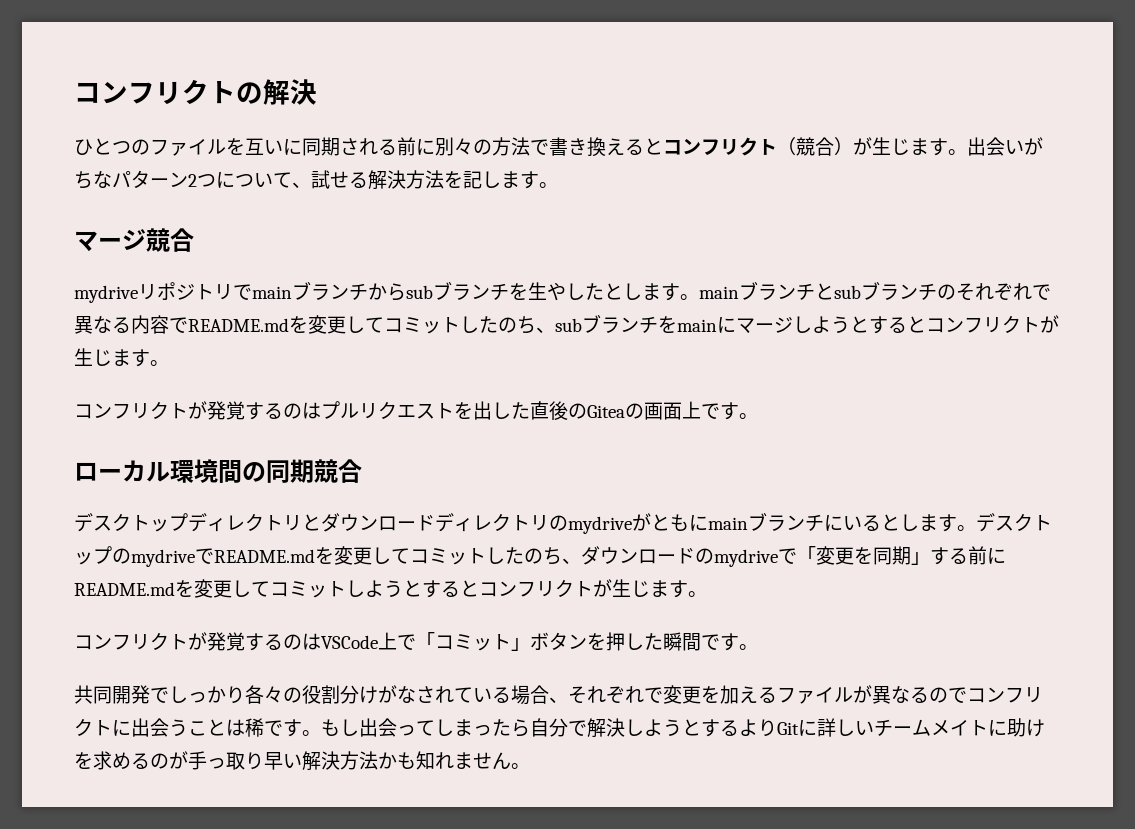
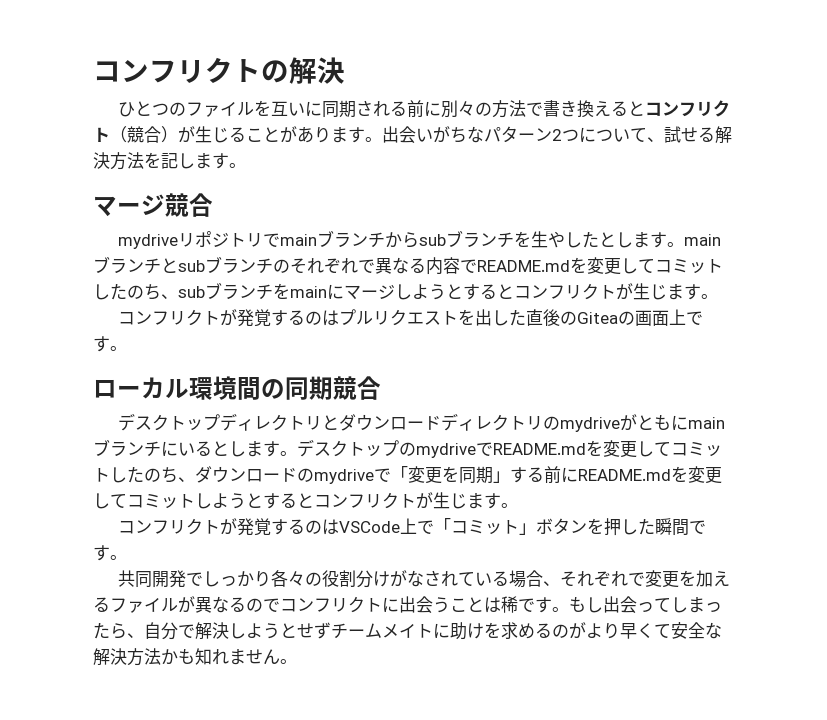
(910, 146) none -> [229,126,331,143] ることがあり
(530, 728) none -> [127,633,144,638] 、
[701,718,874,737] するよりGitに詳しい -> [297,622,331,639] せず
[188,751,302,770] 手っ取り早い -> [586,622,722,639] より早くて安全な

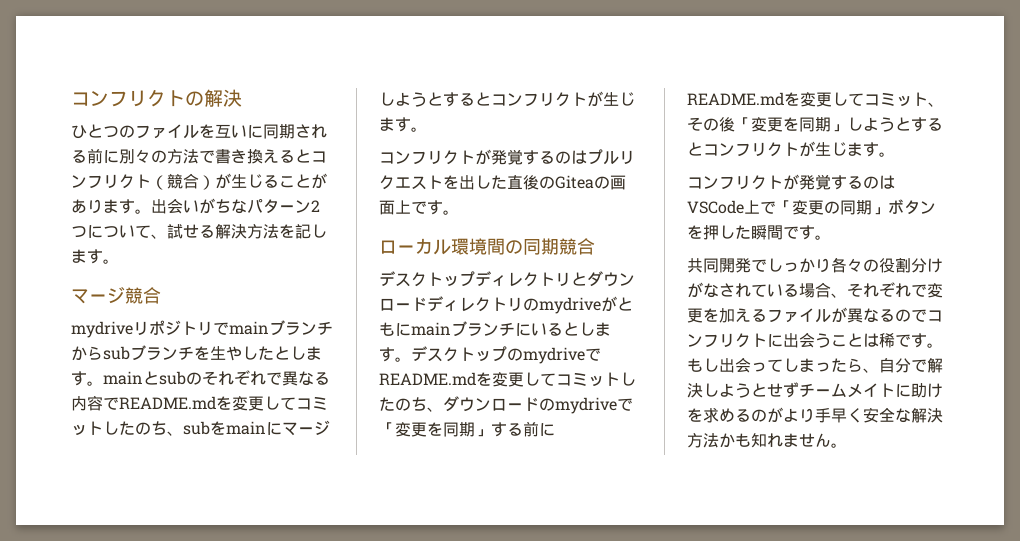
[93,256,273,274] ブランチとsubブランチ -> [143,371,186,385] とsub
[205,282,273,300] ブランチ -> (210, 428) none
(195, 501) none -> [928,102,944,107] [687,117,847,132] 、その後「変更を同期」
[451,520,520,535] コミット -> [792,200,872,215] 変更の同期
[620,623,671,639] 早くて -> [815,408,863,423] 手早く

